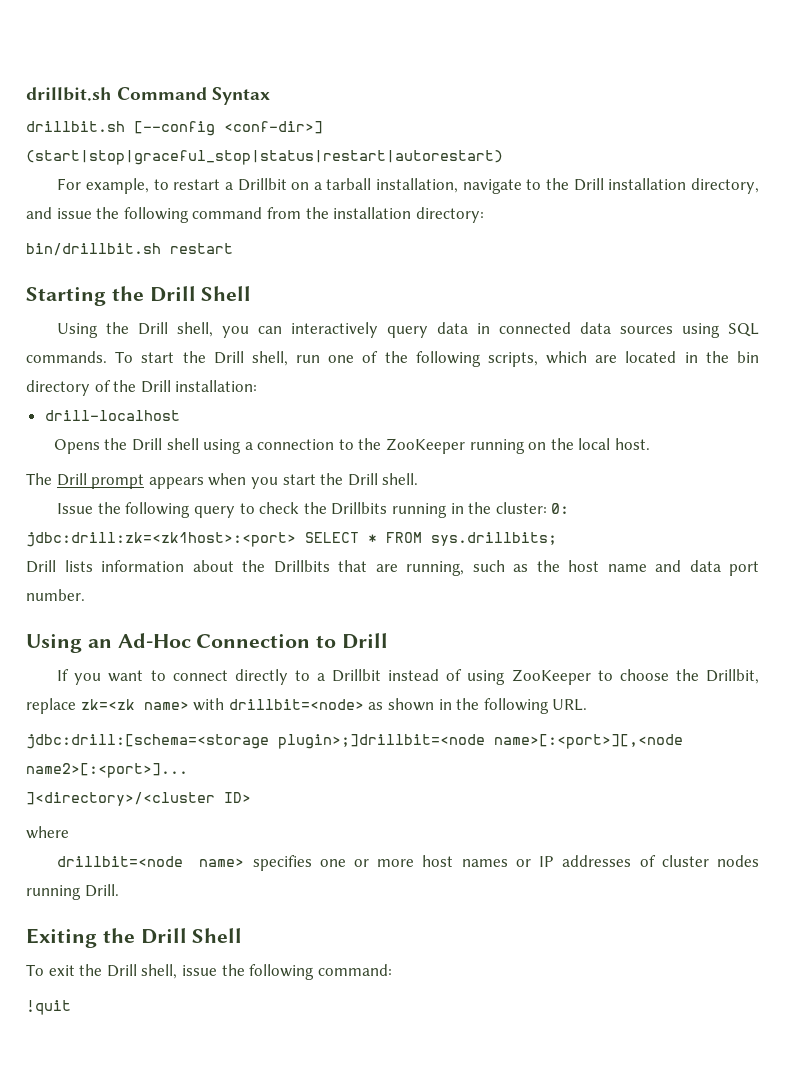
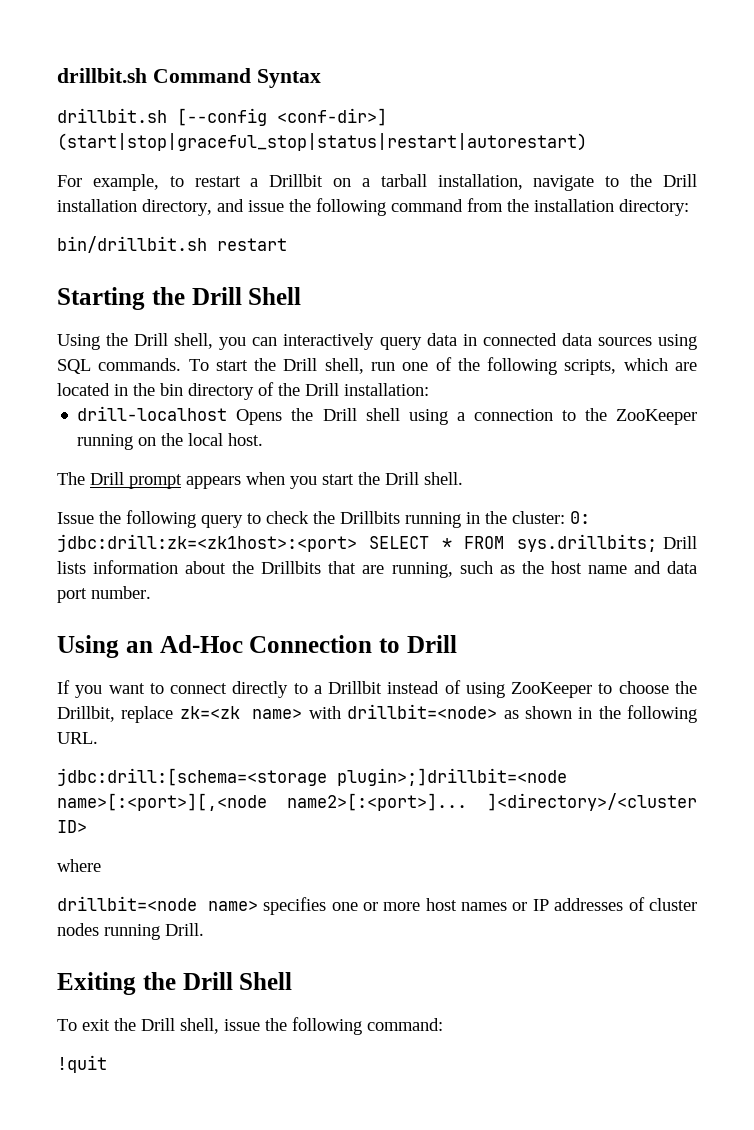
(180, 415) // -> (228, 413) none
(557, 539) // -> (657, 543) none
(188, 770) // -> (467, 802) none

